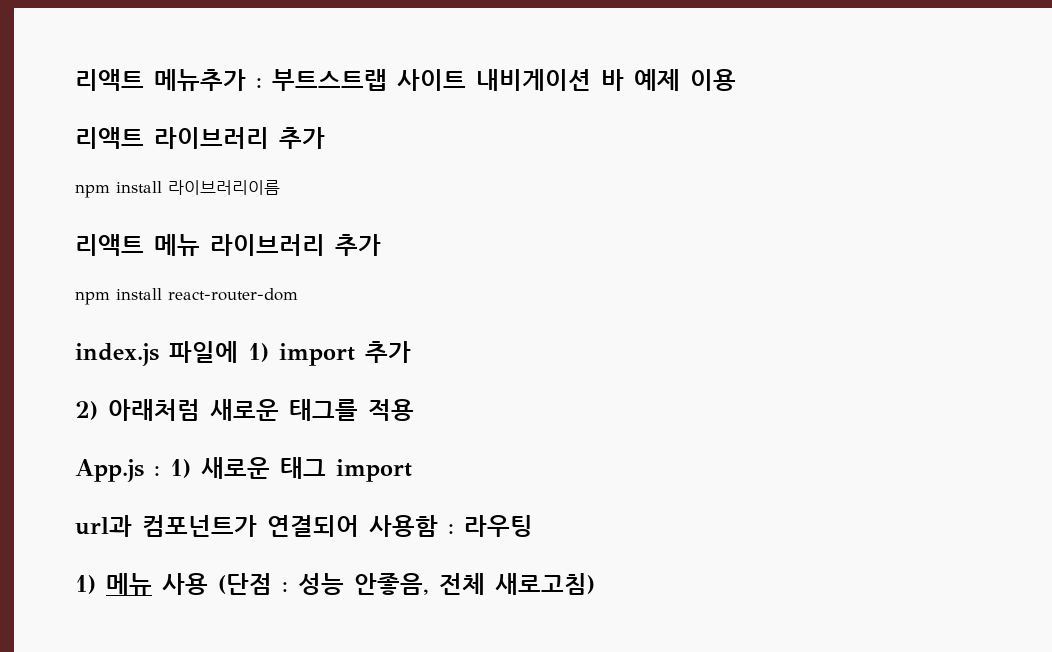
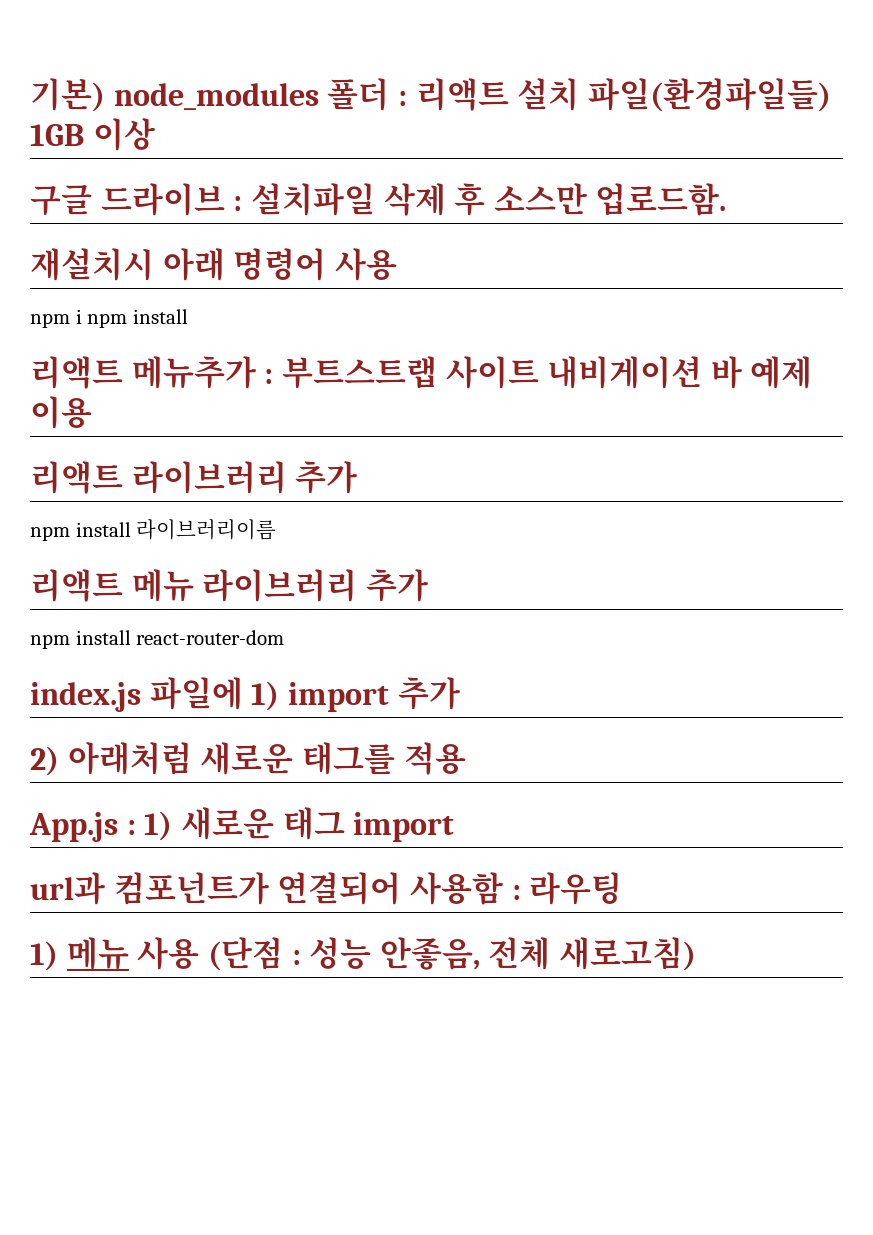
(75, 80) none -> [30,78,831,112] [30,118,155,151] [30,183,727,216] [30,248,397,281] [30,309,188,328] 기본) node_modules 폴더 : 리액트 설치 파일(환경파일들) 1GB 이상 // 구글 드라이브 : 설치파일 삭제 후 소스만 업로드함. // 재설치시 아래 명령어 사용 // npm i npm install //

